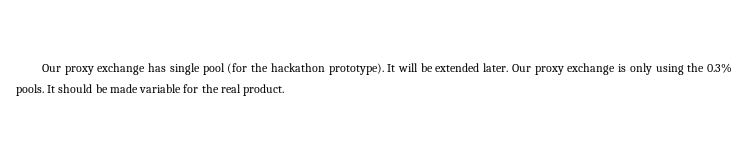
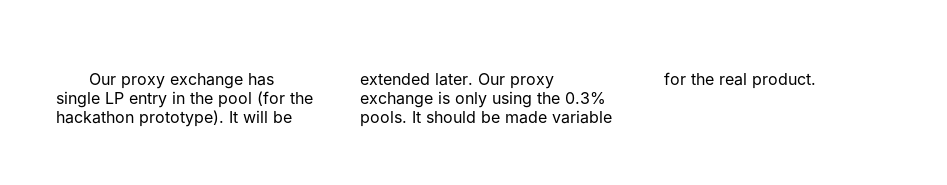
(200, 69) none -> [105,91,213,108] LP entry in the

